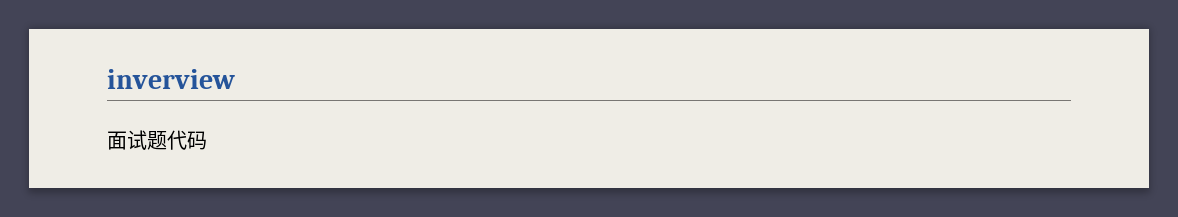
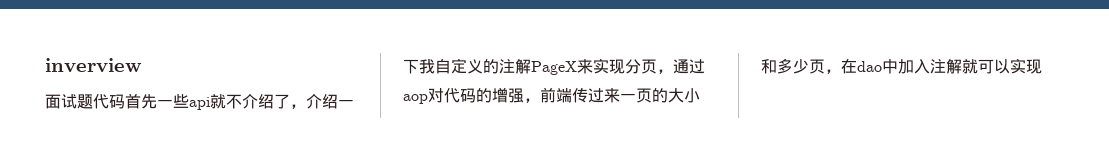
(207, 140) none -> [125,94,354,110] [403,58,705,75] [403,87,700,104] [761,58,1042,74] 首先一些api就不介绍了，介绍一下我自定义的注解PageX来实现分页，通过aop对代码的增强，前端传过来一页的大小和多少页，在dao中加入注解就可以实现

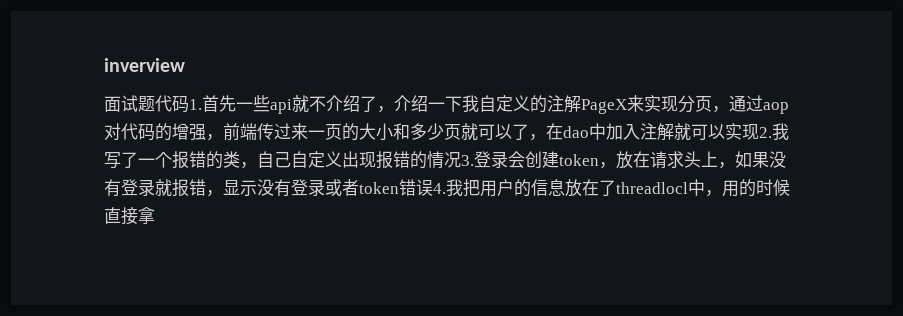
(125, 101) none -> [189,99,202,110] 1.
(825, 66) none -> [461,123,529,140] 就可以了
(1042, 66) none -> [759,123,789,140] [104,151,786,169] [104,179,790,197] [104,207,155,225] 2.我写了一个报错的类，自己自定义出现报错的情况3.登录会创建token，放在请求头上，如果没有登录就报错，显示没有登录或者token错误4.我把用户的信息放在了threadlocl中，用的时候直接拿

